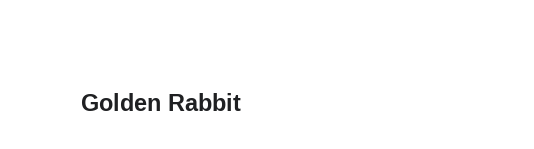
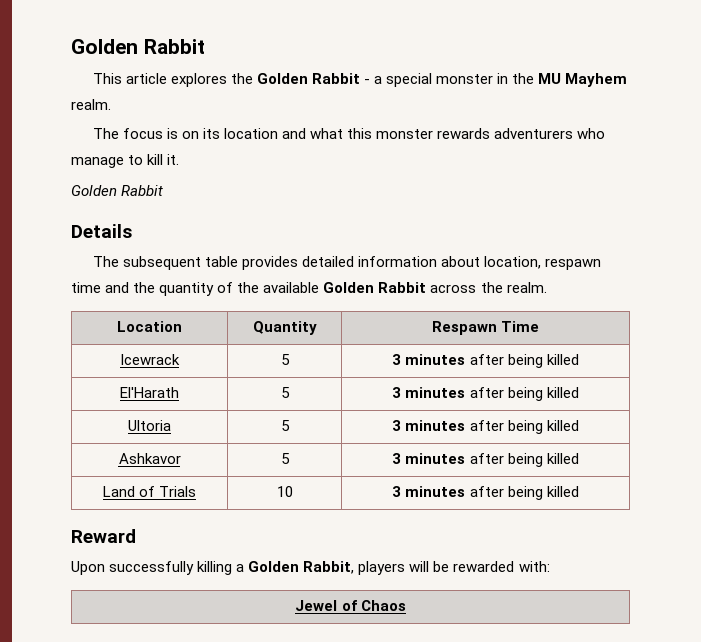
[81,93,241,111] Golden Rabbit -> [71,39,205,54] [92,73,628,87] [71,99,111,110] [92,128,606,139] [71,154,180,168] [71,185,164,196] [71,224,132,238] [92,256,602,270] [71,282,547,296] [117,321,182,332] [252,321,317,335] [431,321,540,335] [120,354,180,365] [280,354,290,365] [392,354,579,368] [120,387,179,398] [280,387,290,398] [392,387,579,401] [128,420,171,431] [280,420,290,431] [392,420,579,434] [118,453,181,464] [280,453,290,464] [392,453,579,467] [102,486,197,497] [276,486,293,497] [392,486,579,500] [71,529,136,543] [71,561,550,575] [295,600,406,611] Golden Rabbit // This article explores the Golden Rabbit - a special monster in the MU Mayhem realm. // The focus is on its location and what this monster rewards adventurers who manage to kill it. // Golden Rabbit // Details // The subsequent table provides detailed information about location, respawn time and the quantity of the available Golden Rabbit across the realm. // Location | Quantity | Respawn Time // Icewrack | 5 | 3 minutes after being killed // El'Harath | 5 | 3 minutes after being killed // Ultoria | 5 | 3 minutes after being killed // Ashkavor | 5 | 3 minutes after being killed // Land of Trials | 10 | 3 minutes after being killed // Reward // Upon successfully killing a Golden Rabbit, players will be rewarded with: // Jewel of Chaos

